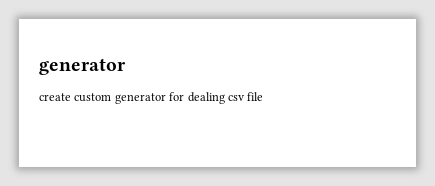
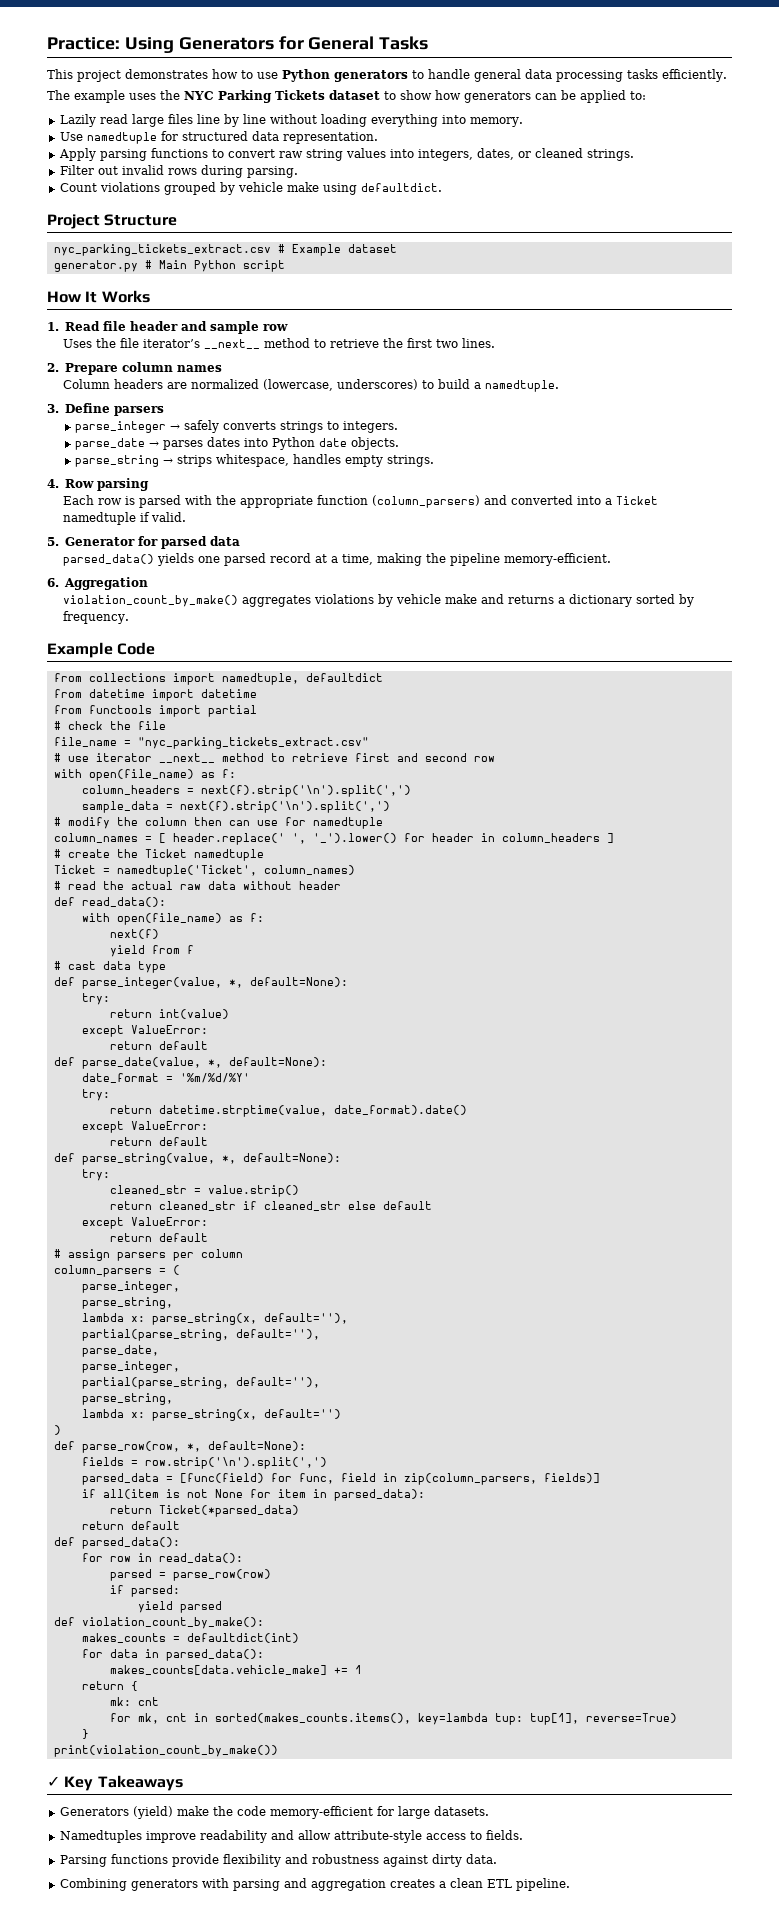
[39,58,126,75] [39,92,264,104] generator // create custom generator for dealing csv file -> [47,36,429,53] [47,69,727,82] [47,90,646,103] [59,114,523,127] [59,131,378,144] [58,148,634,161] [59,165,298,178] [59,182,442,195] [47,214,178,229] [53,244,397,256] [53,260,285,272] [47,290,150,303] [47,321,288,334] [62,338,495,349] [47,362,222,375] [62,379,559,392] [47,403,164,416] [75,420,399,433] [75,437,400,450] [75,454,435,467] [47,478,149,491] [62,495,658,508] [62,512,186,525] [47,536,240,549] [62,553,611,566] [47,577,148,590] [62,594,694,607] [62,611,129,624] [47,642,156,658] [53,673,383,685] [53,689,257,701] [53,705,257,717] [53,721,166,730] [53,737,369,749] [53,753,495,763] [53,769,236,781] [81,785,411,797] [81,801,390,813] [53,817,383,829] [53,833,614,845] [53,849,264,861] [53,865,355,877] [53,881,341,890] [53,897,166,907] [81,913,264,925] [109,929,159,939] [109,945,194,957] [53,961,166,973] [53,977,348,989] [81,993,110,1005] [109,1009,229,1019] [81,1025,208,1037] [109,1041,208,1050] [53,1057,327,1069] [81,1073,250,1083] [81,1089,110,1101] [109,1105,467,1117] [81,1121,208,1133] [109,1137,208,1146] [53,1153,341,1165] [81,1169,110,1181] [109,1185,299,1197] [109,1201,432,1211] [81,1217,208,1229] [109,1233,208,1242] [53,1249,243,1261] [53,1265,180,1277] [81,1281,180,1293] [81,1297,173,1309] [81,1313,348,1325] [81,1329,320,1341] [81,1345,159,1357] [81,1361,180,1373] [81,1377,320,1389] [81,1393,173,1405] [81,1409,341,1421] [53,1425,61,1435] [53,1441,306,1453] [81,1457,327,1469] [81,1473,600,1485] [81,1489,425,1501] [109,1505,299,1517] [81,1521,180,1530] [53,1537,180,1549] [81,1553,243,1563] [109,1569,271,1581] [109,1585,180,1597] [137,1601,222,1613] [53,1617,264,1629] [81,1633,299,1643] [81,1649,264,1661] [109,1665,362,1675] [81,1681,138,1691] [109,1697,159,1706] [109,1713,677,1725] [81,1729,89,1739] [53,1745,278,1757] [47,1775,183,1791] [59,1806,489,1819] [59,1830,523,1843] [59,1854,497,1867] [59,1878,570,1891] Practice: Using Generators for General Tasks // This project demonstrates how to use Python generators to handle general data processing tasks efficiently. // The example uses the NYC Parking Tickets dataset to show how generators can be applied to: // Lazily read large files line by line without loading everything into memory. // Use namedtuple for structured data representation. // Apply parsing functions to convert raw string values into integers, dates, or cleaned strings. // Filter out invalid rows during parsing. // Count violations grouped by vehicle make using defaultdict. // Project Structure // nyc_parking_tickets_extract.csv # Example dataset // generator.py # Main Python script // How It Works // 1. Read file header and sample row // Uses the file iterator’s __next__ method to retrieve the first two lines. // 2. Prepare column names // Column headers are normalized (lowercase, underscores) to build a namedtuple. // 3. Define parsers // parse_integer → safely converts strings to integers. // parse_date → parses dates into Python date objects. // parse_string → strips whitespace, handles empty strings. // 4. Row parsing // Each row is parsed with the appropriate function (column_parsers) and converted into a Ticket namedtuple if valid. // 5. Generator for parsed data // parsed_data() yields one parsed record at a time, making the pipeline memory-efficient. // 6. Aggregation // violation_count_by_make() aggregates violations by vehicle make and returns a dictionary sorted by frequency. // Example Code // from collections import namedtuple, defaultdict // from datetime import datetime // from functools import partial // # check the file // file_name = "nyc_parking_tickets_extract.csv" // # use iterator __next__ method to retrieve first and second row // with open(file_name) as f: // column_headers = next(f).strip('\n').split(',') // sample_data = next(f).strip('\n').split(',') // # modify the column then can use for namedtuple // column_names = [ header.replace(' ', '_').lower() for header in column_headers ] // # create the Ticket namedtuple // Ticket = namedtuple('Ticket', column_names) // # read the actual raw data without header // def read_data(): // with open(file_name) as f: // next(f) // yield from f // # cast data type // def parse_integer(value, *, default=None): // try: // return int(value) // except ValueError: // return default // def parse_date(value, *, default=None): // date_format = '%m/%d/%Y' // try: // return datetime.strptime(value, date_format).date() // except ValueError: // return default // def parse_string(value, *, default=None): // try: // cleaned_str = value.strip() // return cleaned_str if cleaned_str else default // except ValueError: // return default // # assign parsers per column // column_parsers = ( // parse_integer, // parse_string, // lambda x: parse_string(x, default=''), // partial(parse_string, default=''), // parse_date, // parse_integer, // partial(parse_string, default=''), // parse_string, // lambda x: parse_string(x, default='') // ) // def parse_row(row, *, default=None): // fields = row.strip('\n').split(',') // parsed_data = [func(field) for func, field in zip(column_parsers, fields)] // if all(item is not None for item in parsed_data): // return Ticket(*parsed_data) // return default // def parsed_data(): // for row in read_data(): // parsed = parse_row(row) // if parsed: // yield parsed // def violation_count_by_make(): // makes_counts = defaultdict(int) // for data in parsed_data(): // makes_counts[data.vehicle_make] += 1 // return { // mk: cnt // for mk, cnt in sorted(makes_counts.items(), key=lambda tup: tup[1], reverse=True) // } // print(violation_count_by_make()) // ✓ Key Takeaways // Generators (yield) make the code memory-efficient for large datasets. // Namedtuples improve readability and allow attribute-style access to fields. // Parsing functions provide flexibility and robustness against dirty data. // Combining generators with parsing and aggregation creates a clean ETL pipeline.

